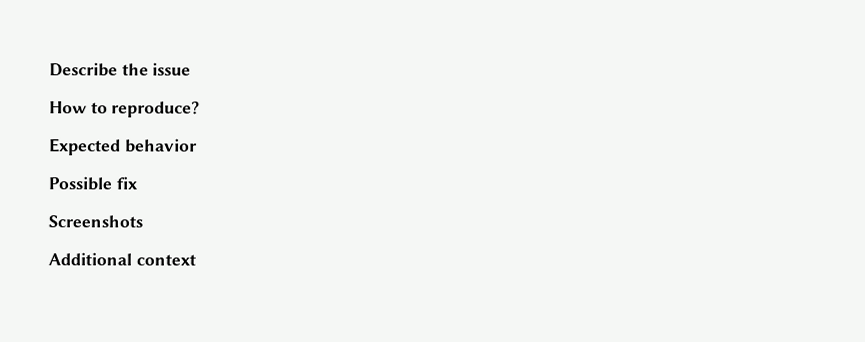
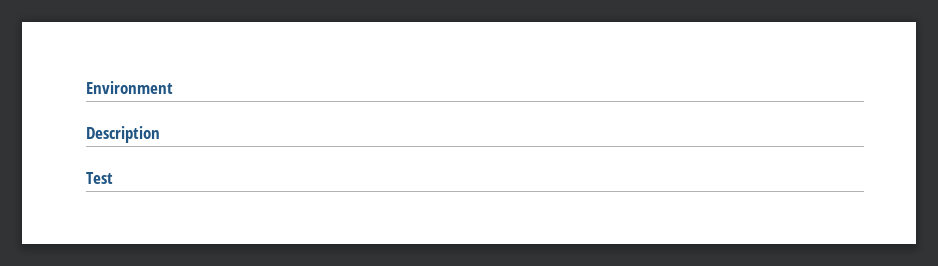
[49,62,192,77] [49,101,201,118] [49,138,198,156] [48,176,137,191] [48,215,143,228] [48,252,196,266] Describe the issue // How to reproduce? // Expected behavior // Possible fix // Screenshots // Additional context -> [86,81,173,94] [86,126,160,143] [86,172,113,184] Environment // Description // Test

